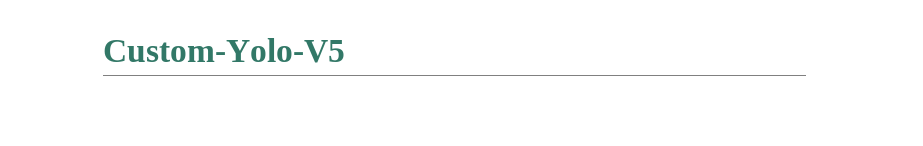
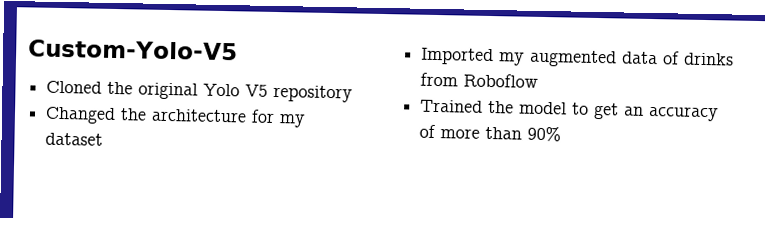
(345, 50) none -> [46,80,354,103] [45,106,307,128] [45,132,104,146] [420,47,735,68] [420,72,539,88] [420,99,720,122] [419,124,562,142] // Cloned the original Yolo V5 repository // Changed the architecture for my dataset // Imported my augmented data of drinks from Roboflow // Trained the model to get an accuracy of more than 90%

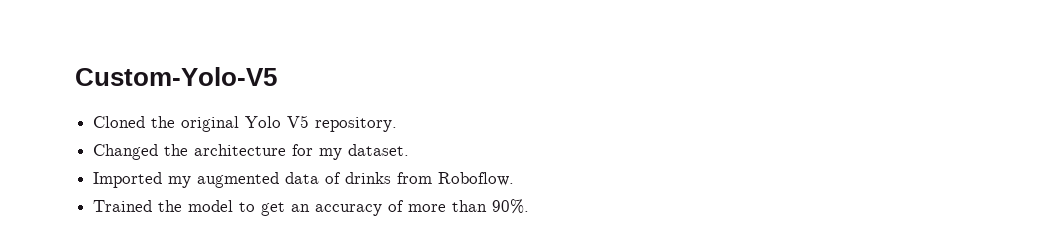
[273,84,354,103] repository -> [315,117,398,132] repository.
[45,132,104,146] dataset -> [348,144,410,156] dataset.
[463,73,539,88] Roboflow -> [438,172,515,186] Roboflow.
[527,125,562,142] 90% -> [492,199,530,214] 90%.

